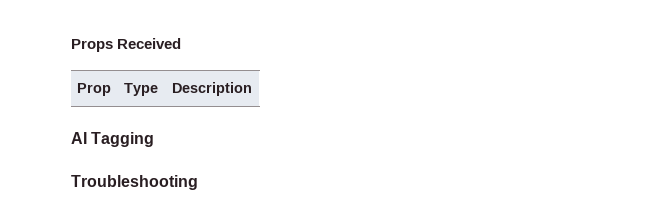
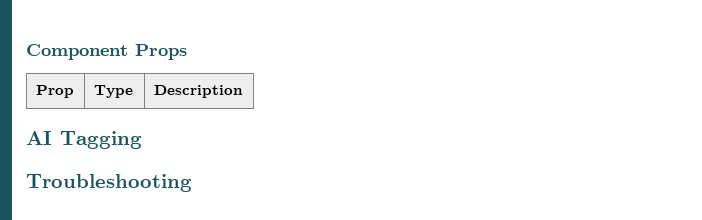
(71, 45) none -> [26,44,128,60] Component
[117,38,182,49] Received -> (187, 52) none

